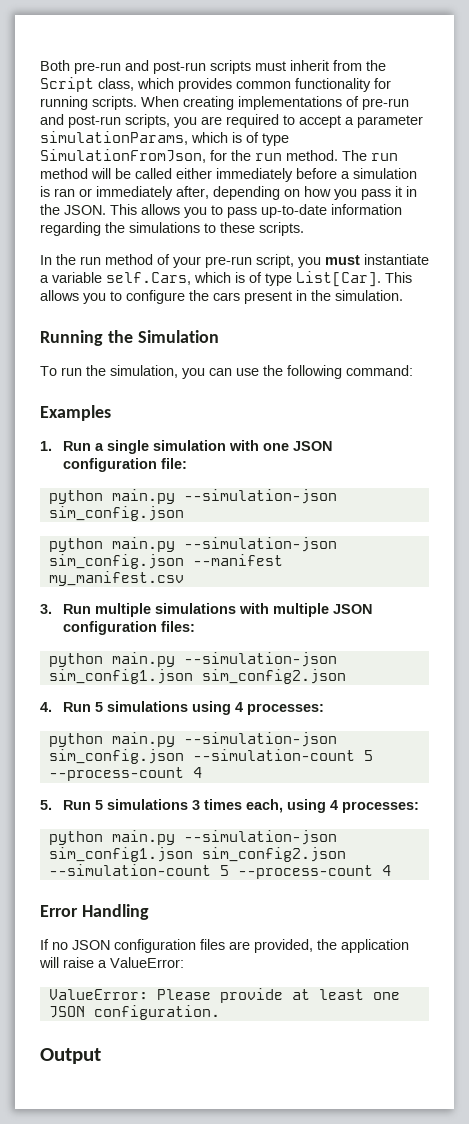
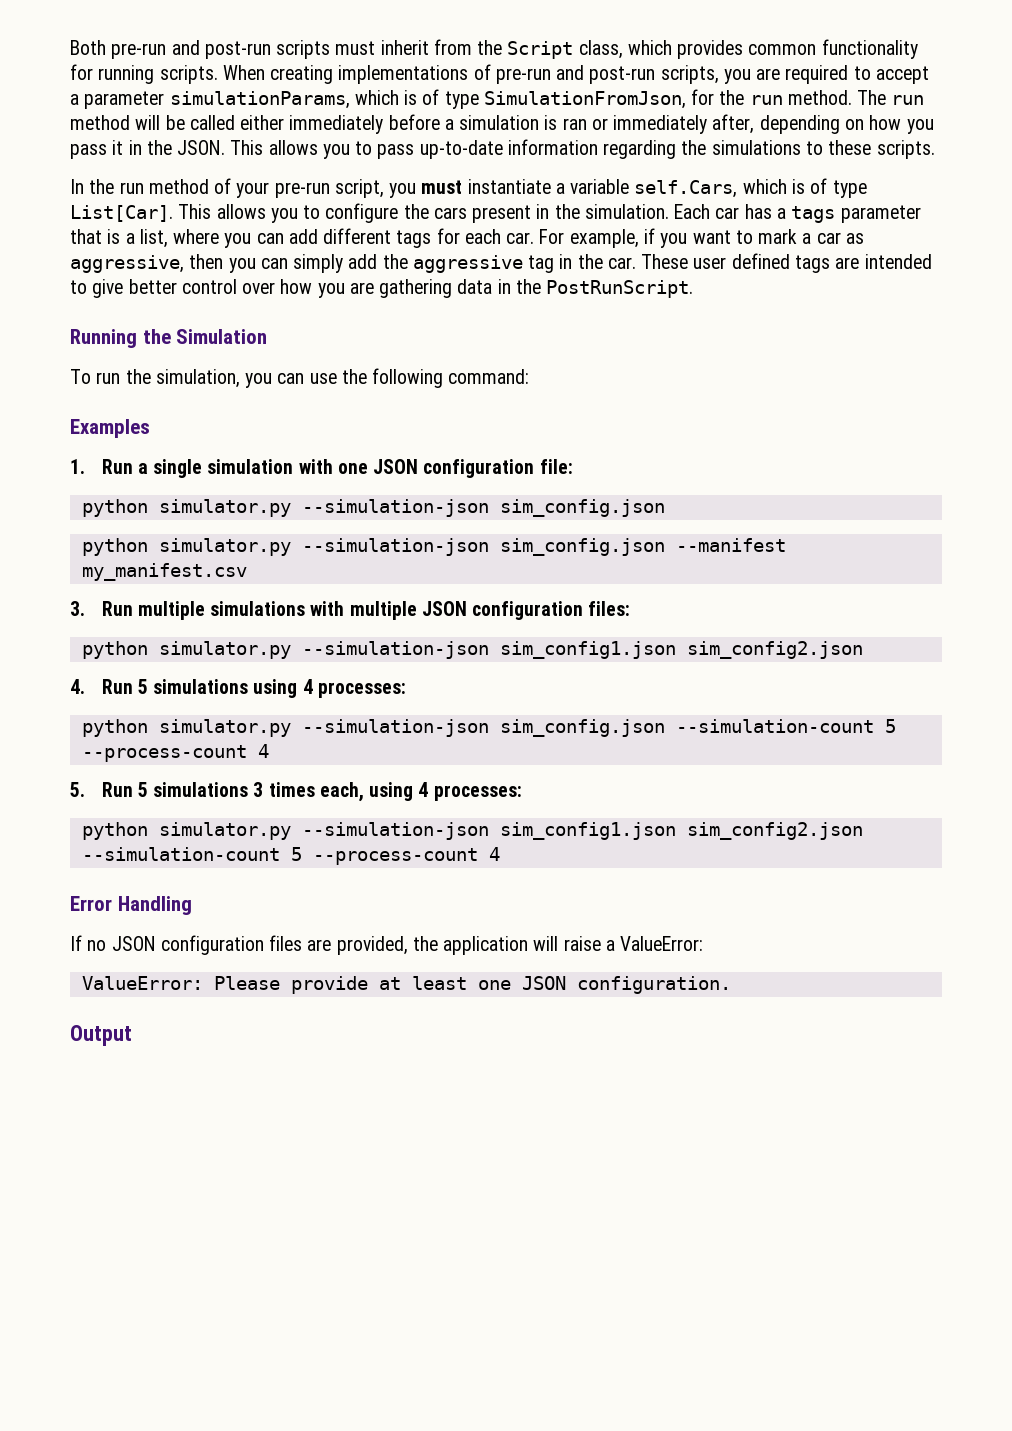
(403, 295) none -> [674,204,921,223] [70,228,864,248] [70,253,932,273] [70,279,694,298] Each car has a tags parameter that is a list, where you can add different tags for each car. For example, if you want to mark a car as aggressive, then you can simply add the aggressive tag in the car. These user defined tags are intended to give better control over how you are gathering data in the PostRunScript.
[111,489,175,504] main.py -> [158,499,291,517] simulator.py
[111,537,175,552] main.py -> [158,538,291,556] simulator.py
[111,652,175,667] main.py -> [158,641,291,659] simulator.py
[111,732,175,747] main.py -> [158,719,291,737] simulator.py
[111,830,175,845] main.py -> [158,822,291,840] simulator.py

